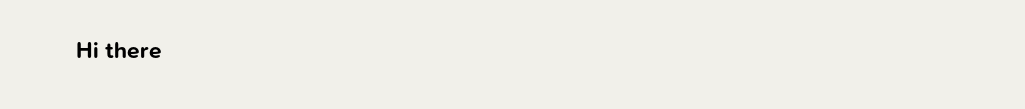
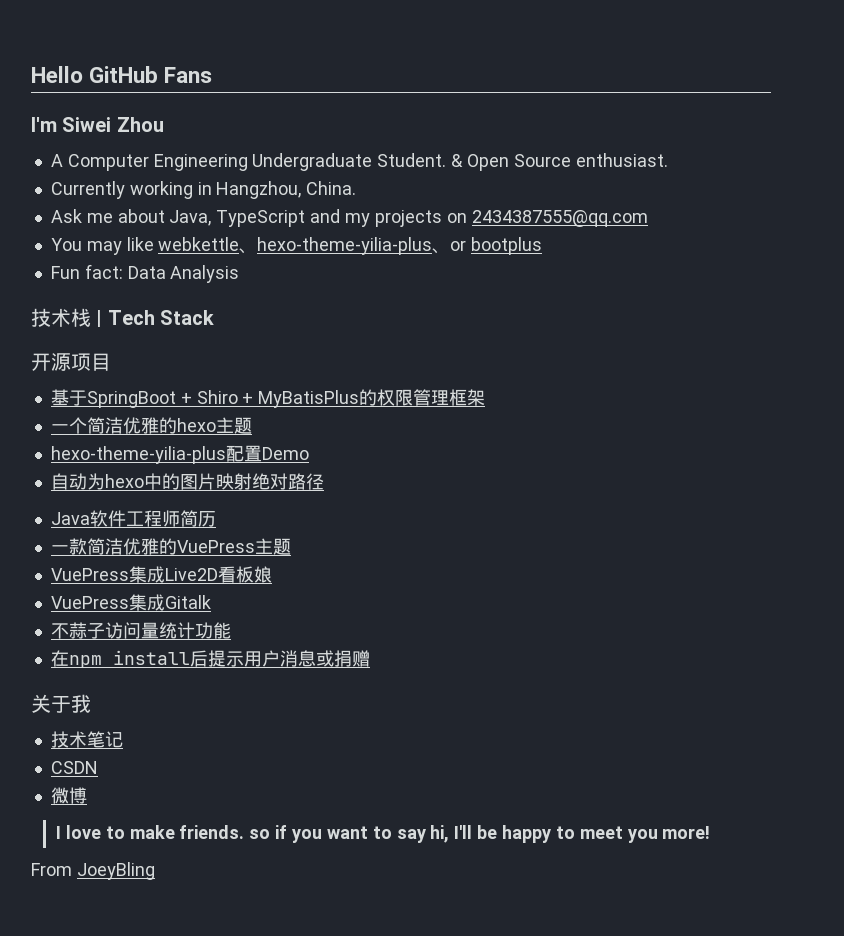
[76,42,163,59] Hi there -> [31,66,213,83] [31,117,164,132] [50,153,668,171] [50,181,357,199] [50,209,648,227] [50,237,543,255] [50,264,240,283] [31,308,215,327] [31,353,111,371] [50,389,486,408] [50,417,252,434] [50,445,309,464] [50,473,324,490] [50,510,216,527] [50,538,291,555] [50,566,272,583] [50,594,211,611] [50,622,231,639] [50,650,370,668] [31,694,91,713] [50,731,123,748] [50,761,98,774] [50,787,87,804] [56,825,711,843] [31,862,155,880] Hello GitHub Fans // I'm Siwei Zhou // A Computer Engineering Undergraduate Student. & Open Source enthusiast. // Currently working in Hangzhou, China. // Ask me about Java, TypeScript and my projects on 2434387555@qq.com // You may like webkettle、hexo-theme-yilia-plus、or bootplus // Fun fact: Data Analysis // 技术栈 | Tech Stack // 开源项目 // 基于SpringBoot + Shiro + MyBatisPlus的权限管理框架 // 一个简洁优雅的hexo主题 // hexo-theme-yilia-plus配置Demo // 自动为hexo中的图片映射绝对路径 // Java软件工程师简历 // 一款简洁优雅的VuePress主题 // VuePress集成Live2D看板娘 // VuePress集成Gitalk // 不蒜子访问量统计功能 // 在npm install后提示用户消息或捐赠 // 关于我 // 技术笔记 // CSDN // 微博 // I love to make friends. so if you want to say hi, I'll be happy to meet you more! // From JoeyBling

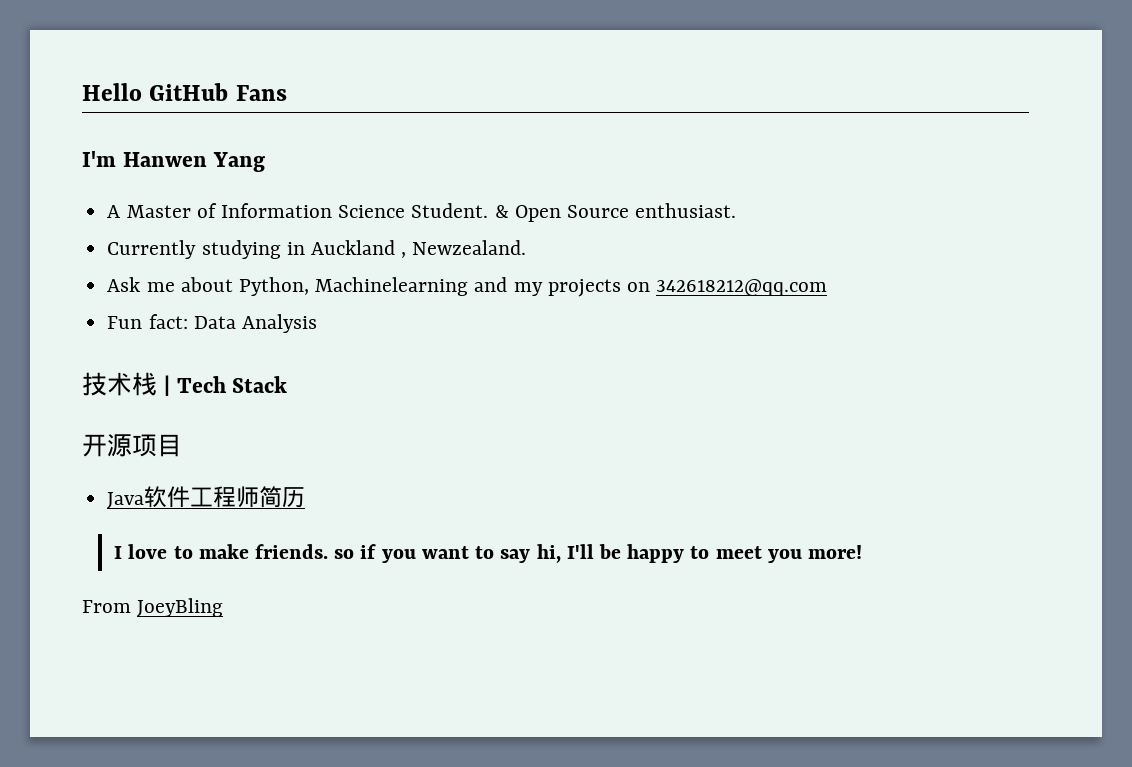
[62,117,164,132] Siwei Zhou -> [122,152,265,172] Hanwen Yang
[67,153,373,171] Computer Engineering Undergraduate -> [126,203,406,218] Master of Information Science
[129,181,357,199] working in Hangzhou, China. -> [201,240,527,259] studying in Auckland , Newzealand.
[169,210,306,227] Java, TypeScript -> [238,277,469,296] Python, Machinelearning
[471,210,648,227] [50,237,543,255] 2434387555@qq.com // You may like webkettle、hexo-theme-yilia-plus、or bootplus -> [656,279,828,296] 342618212@qq.com
[50,389,486,408] [50,417,252,434] [50,445,309,464] [50,473,324,490] // 基于SpringBoot + Shiro + MyBatisPlus的权限管理框架 // 一个简洁优雅的hexo主题 // hexo-theme-yilia-plus配置Demo // 自动为hexo中的图片映射绝对路径 -> (182, 445) none
[50,538,291,555] [50,566,272,583] [50,594,211,611] [50,622,231,639] [50,650,370,668] [31,694,91,713] [50,731,123,748] [50,761,98,774] [50,787,87,804] // 一款简洁优雅的VuePress主题 // VuePress集成Live2D看板娘 // VuePress集成Gitalk // 不蒜子访问量统计功能 // 在npm install后提示用户消息或捐赠 // 关于我 // 技术笔记 // CSDN // 微博 -> (306, 497) none

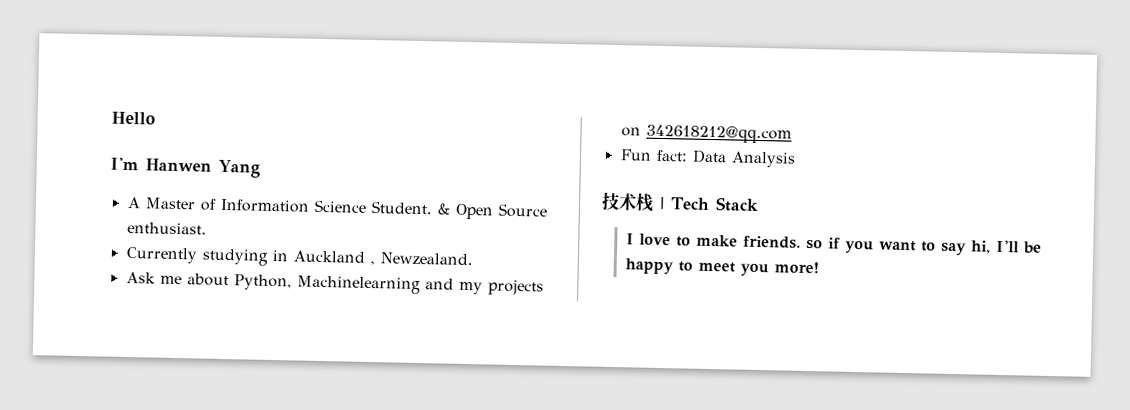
[149,83,287,101] GitHub Fans -> (155, 118) none
[82,434,182,457] [107,486,306,509] // 开源项目 // Java软件工程师简历 -> (759, 204) none
[82,598,224,617] // From JoeyBling -> (819, 267) none

